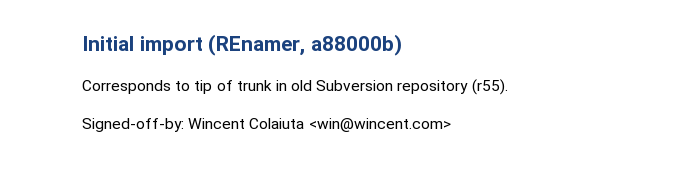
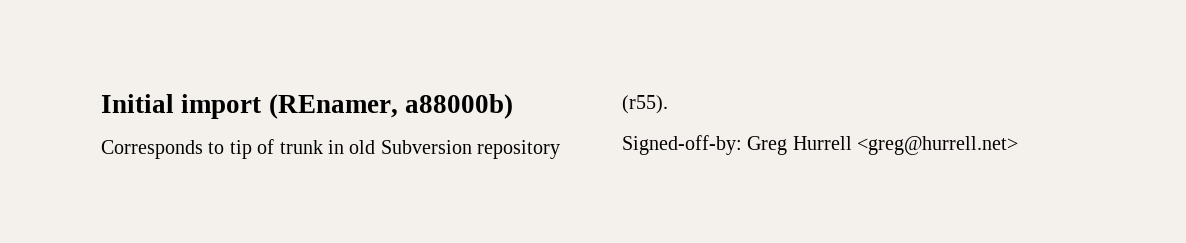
[188,118,451,132] Wincent Colaiuta <win@wincent.com> -> [747,136,1019,155] Greg Hurrell <greg@hurrell.net>

